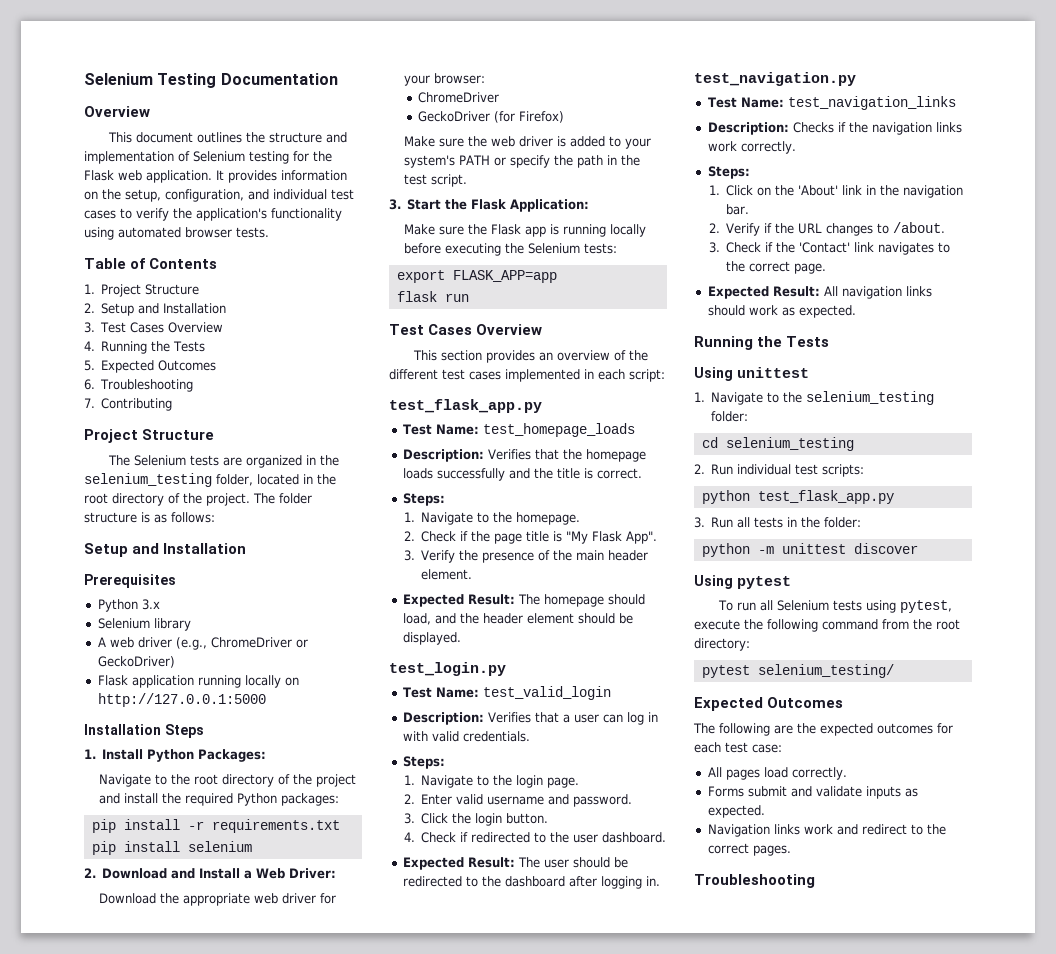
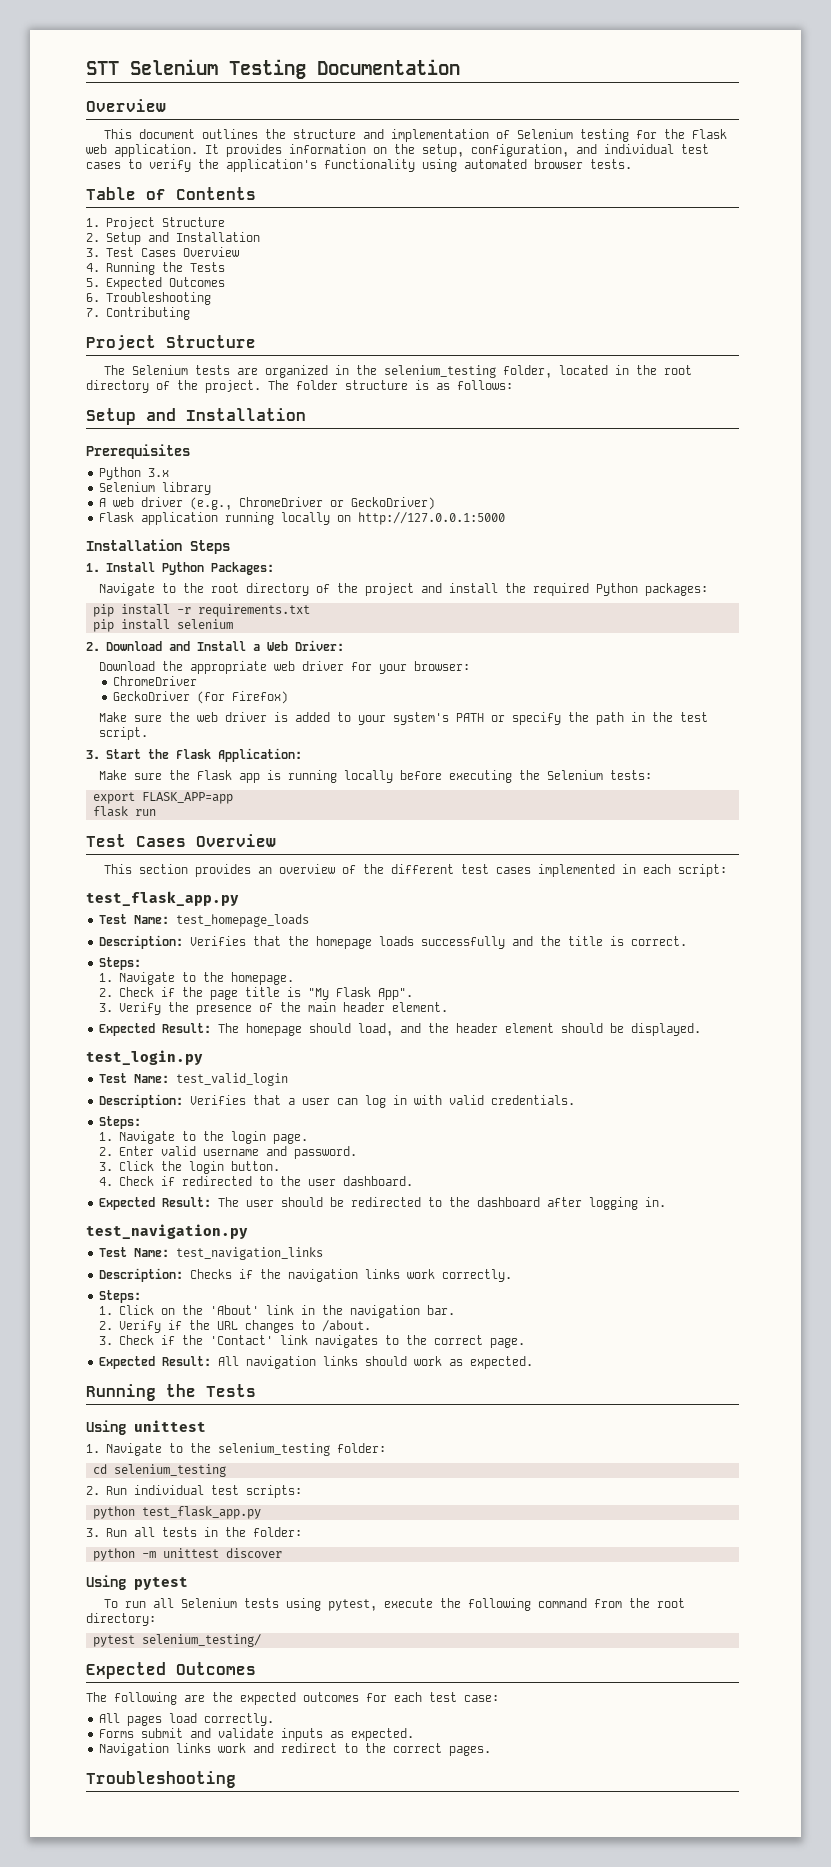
(84, 79) none -> [86,61,119,75] STT

